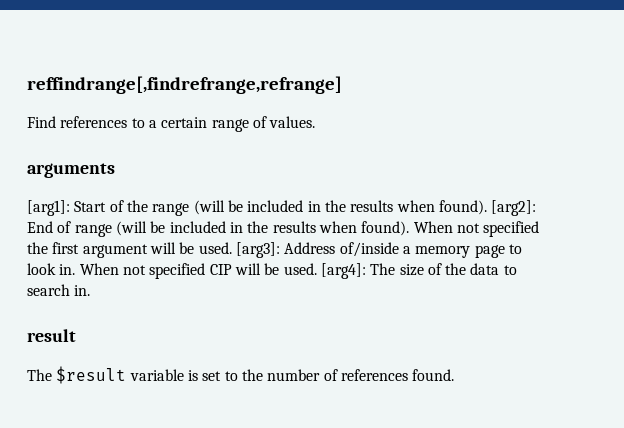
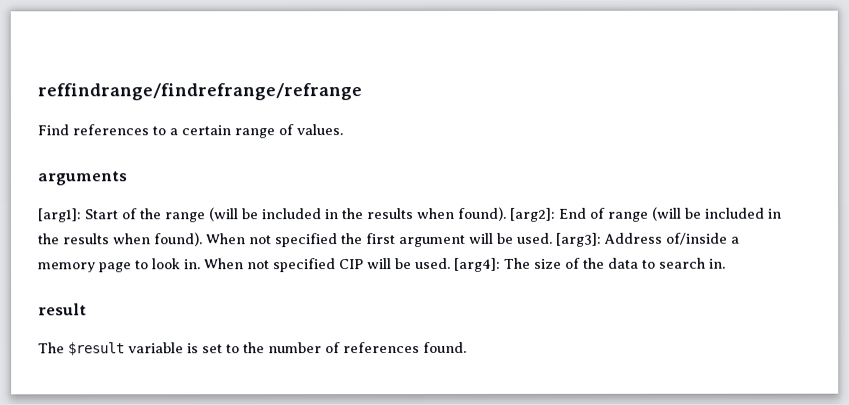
[27,76,342,94] reffindrange[,findrefrange,refrange] -> [37,83,362,101] reffindrange/findrefrange/refrange

